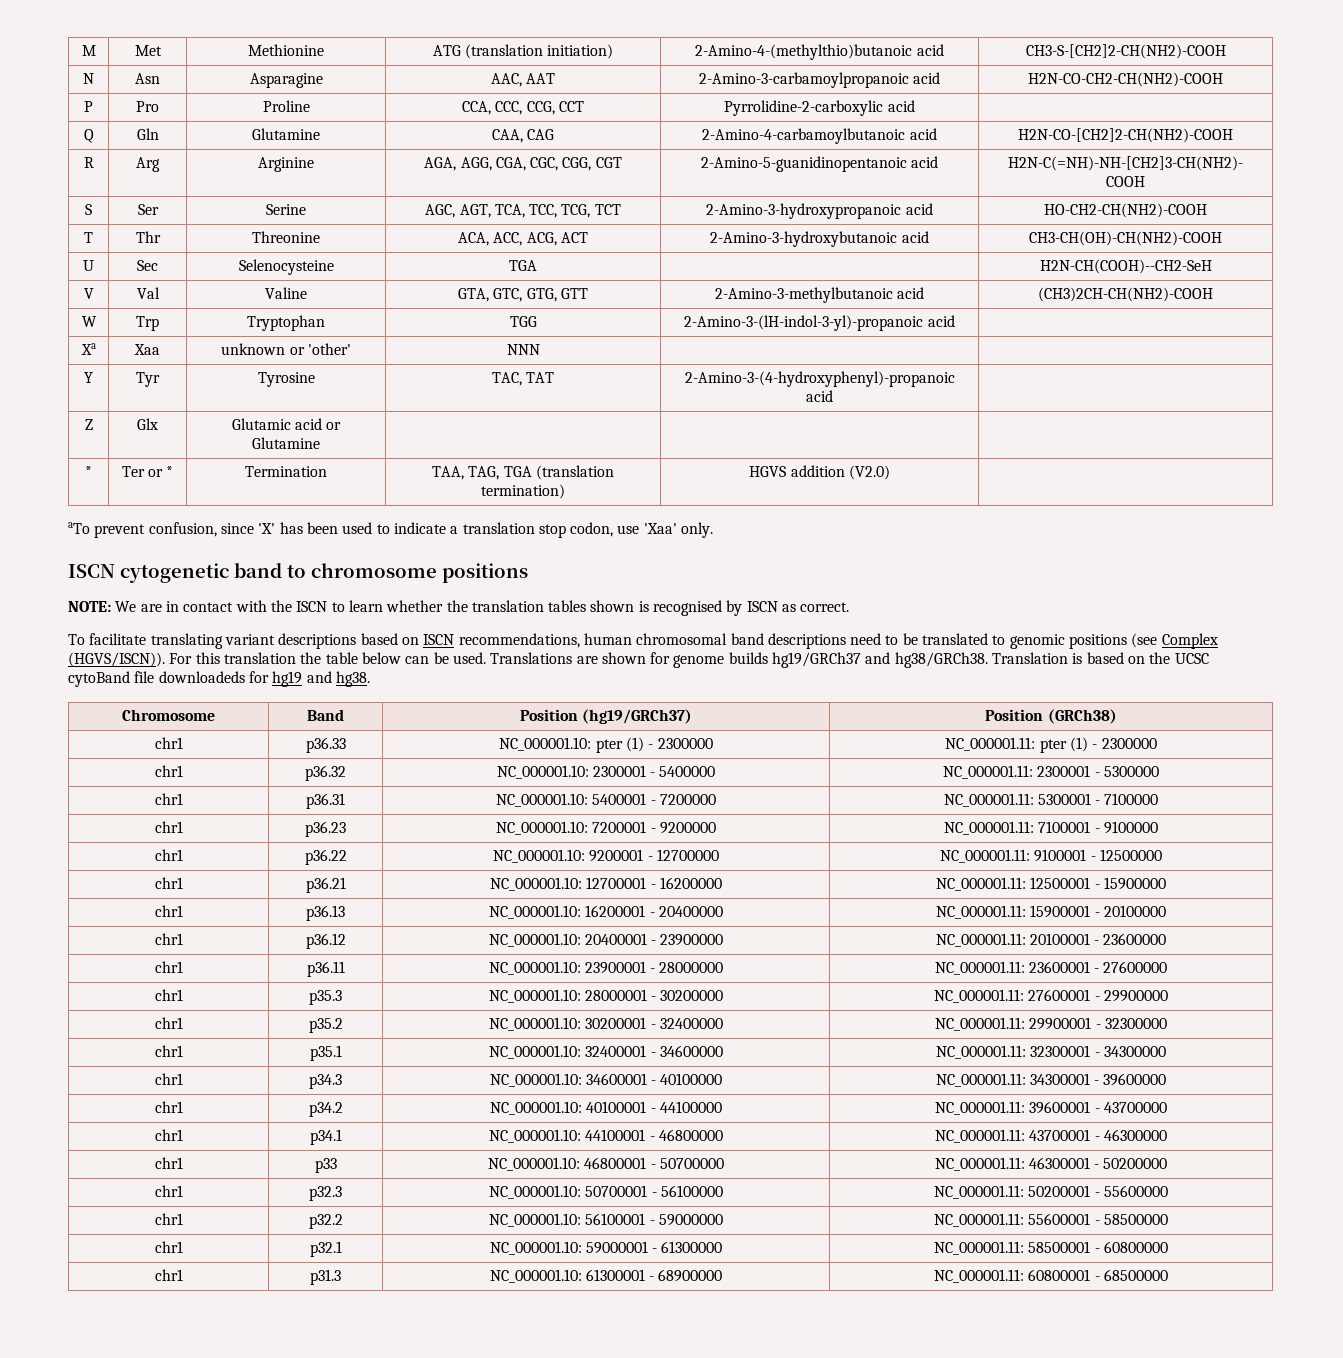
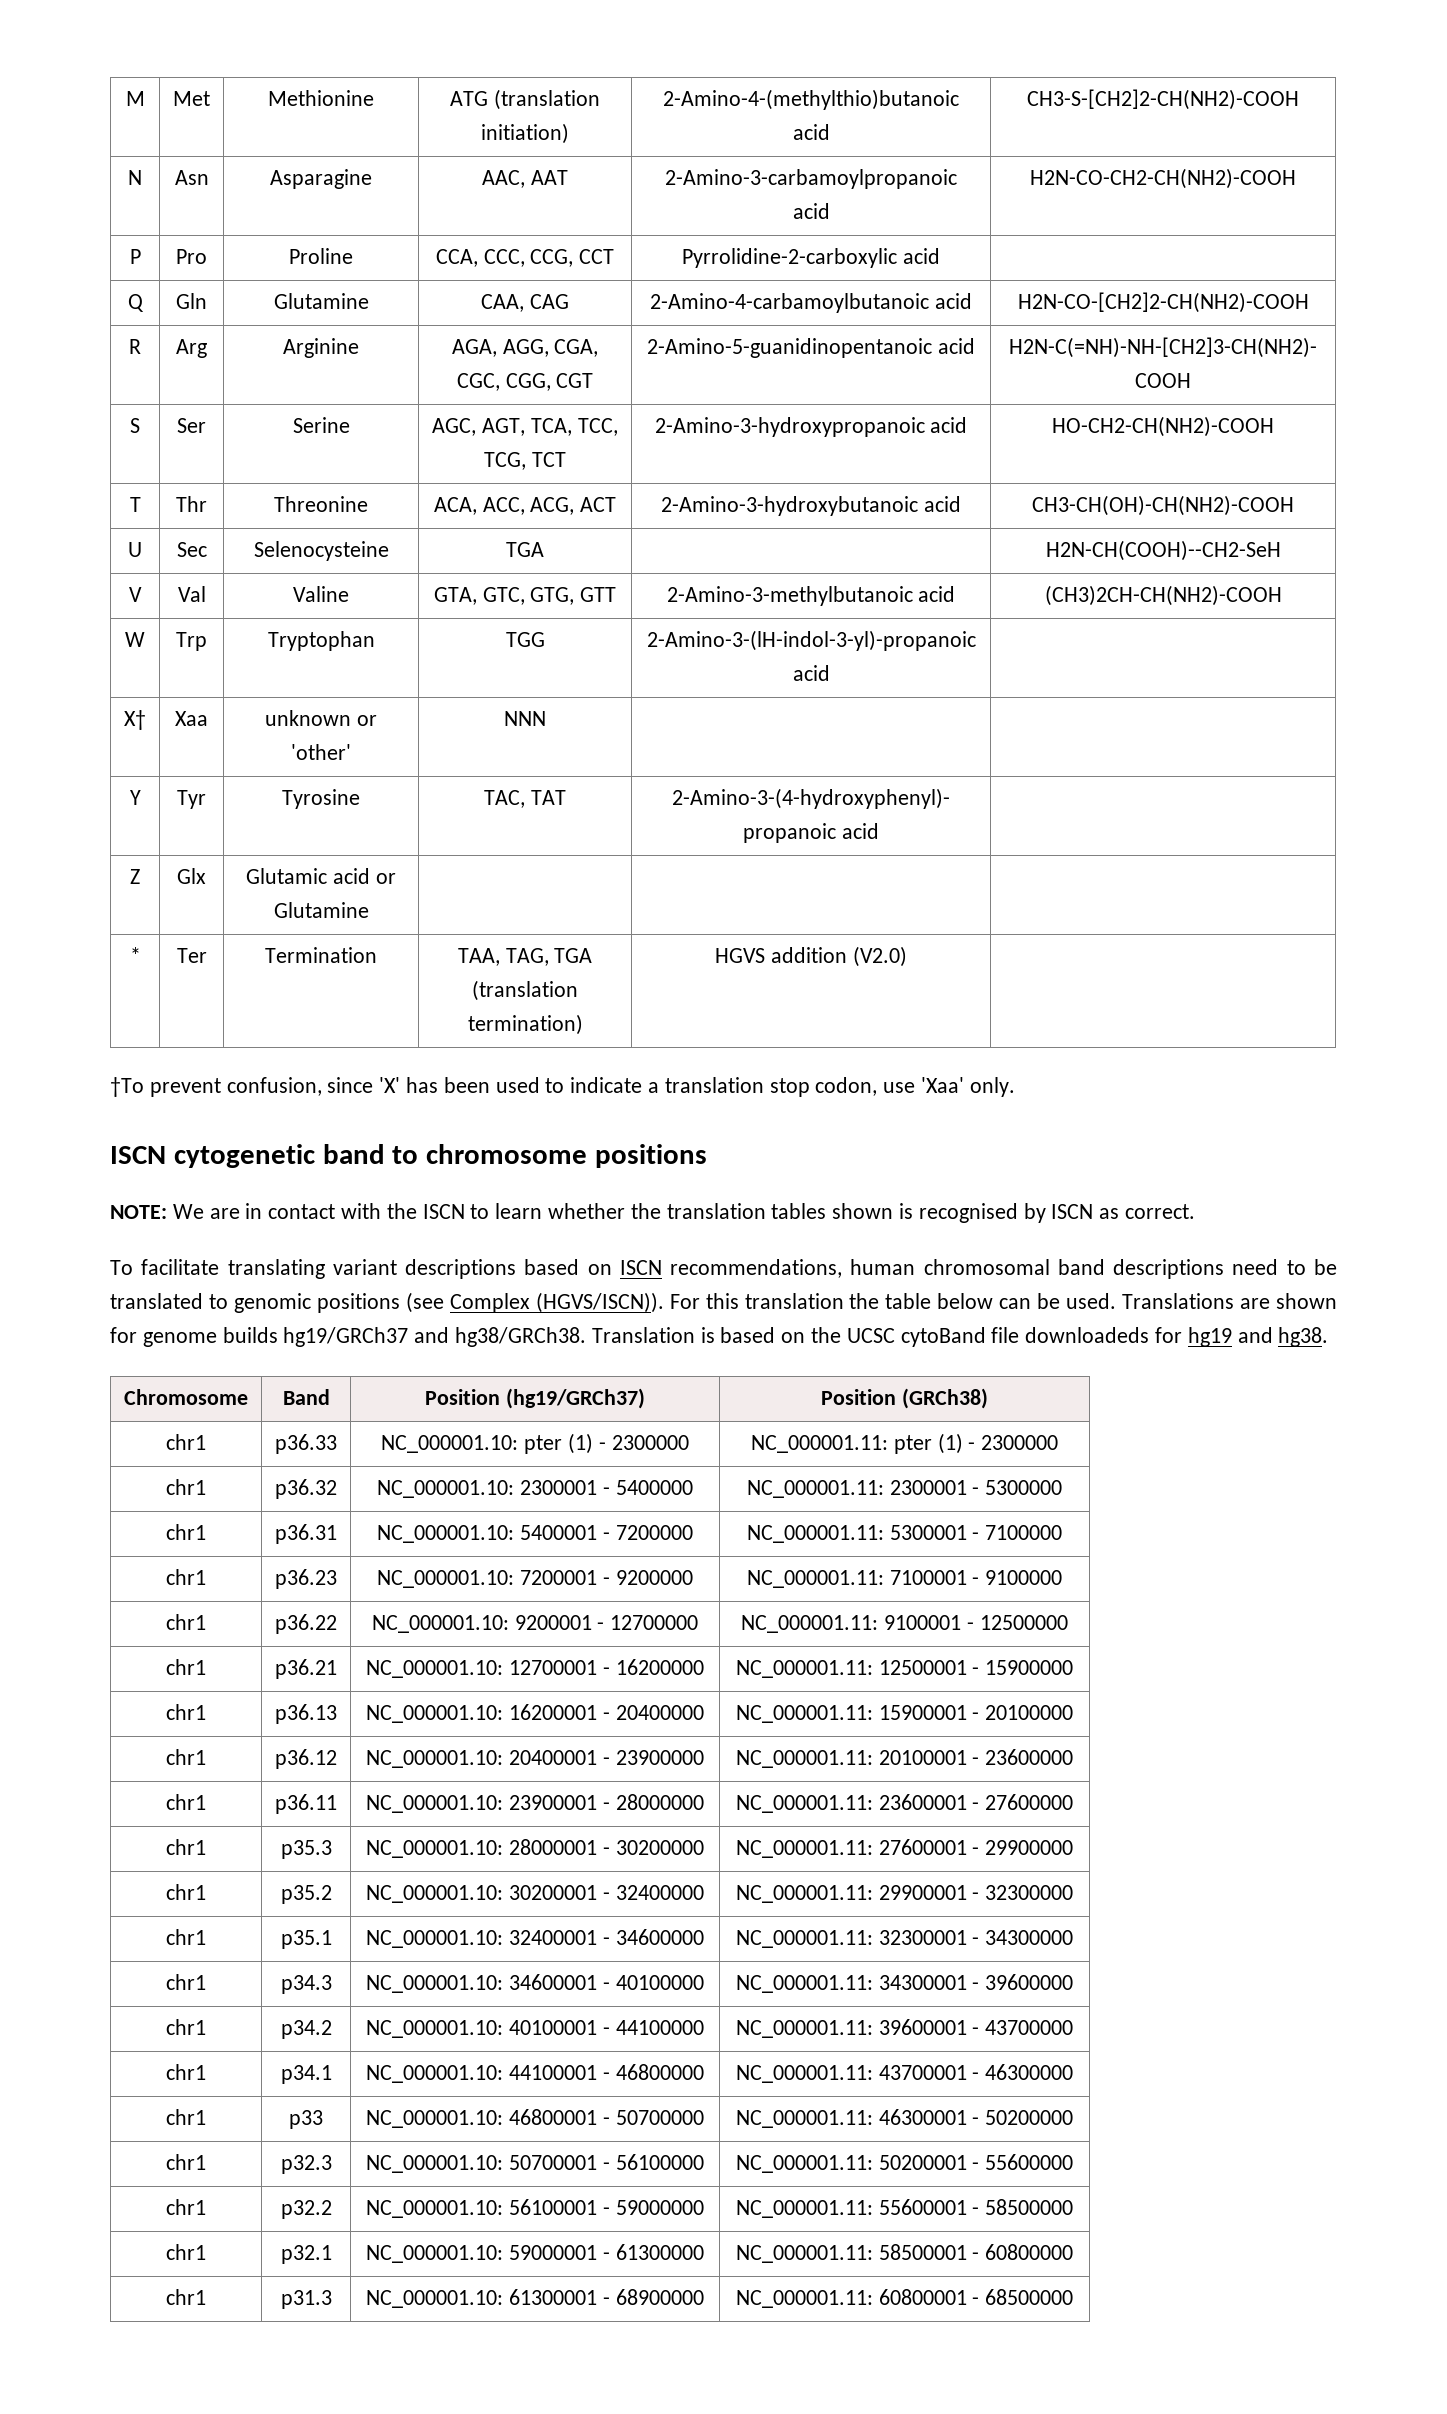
[80,343,96,355] Xa -> [124,710,146,730] X†
[148,466,174,477] or * -> (207, 955) none
[68,522,90,534] aTo -> [110,1077,144,1097] †To

